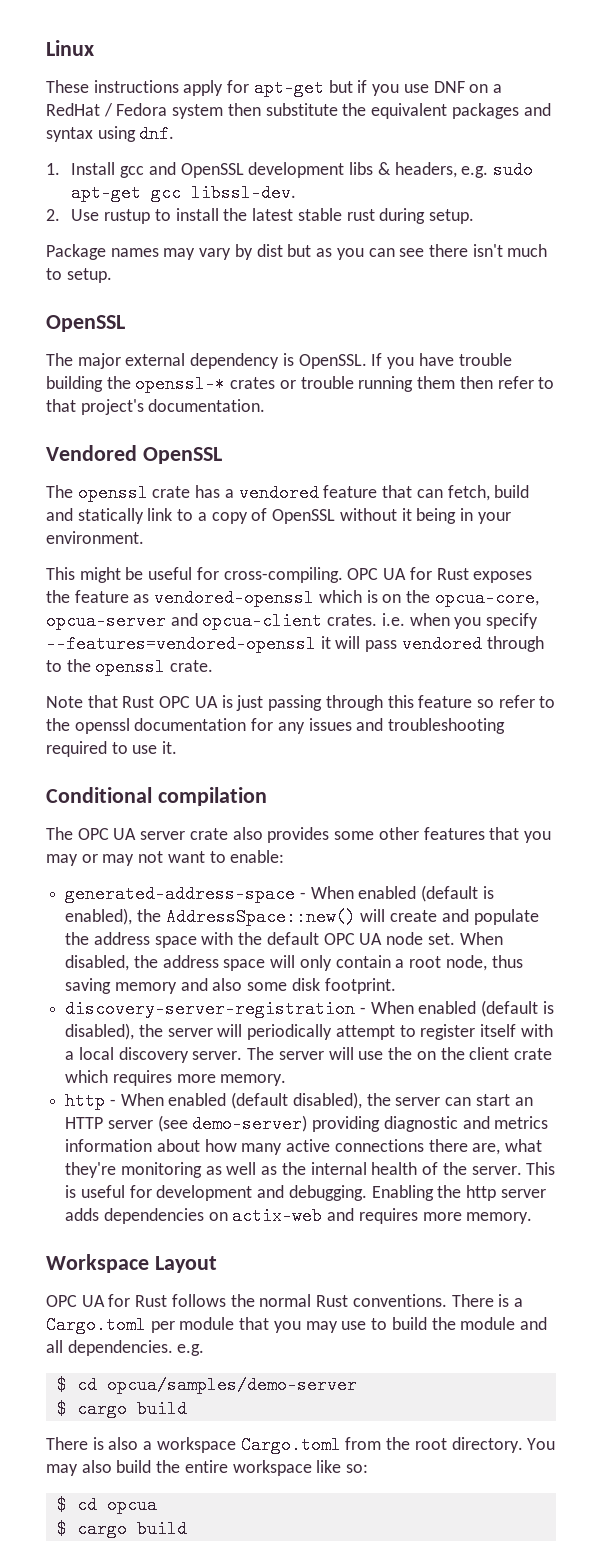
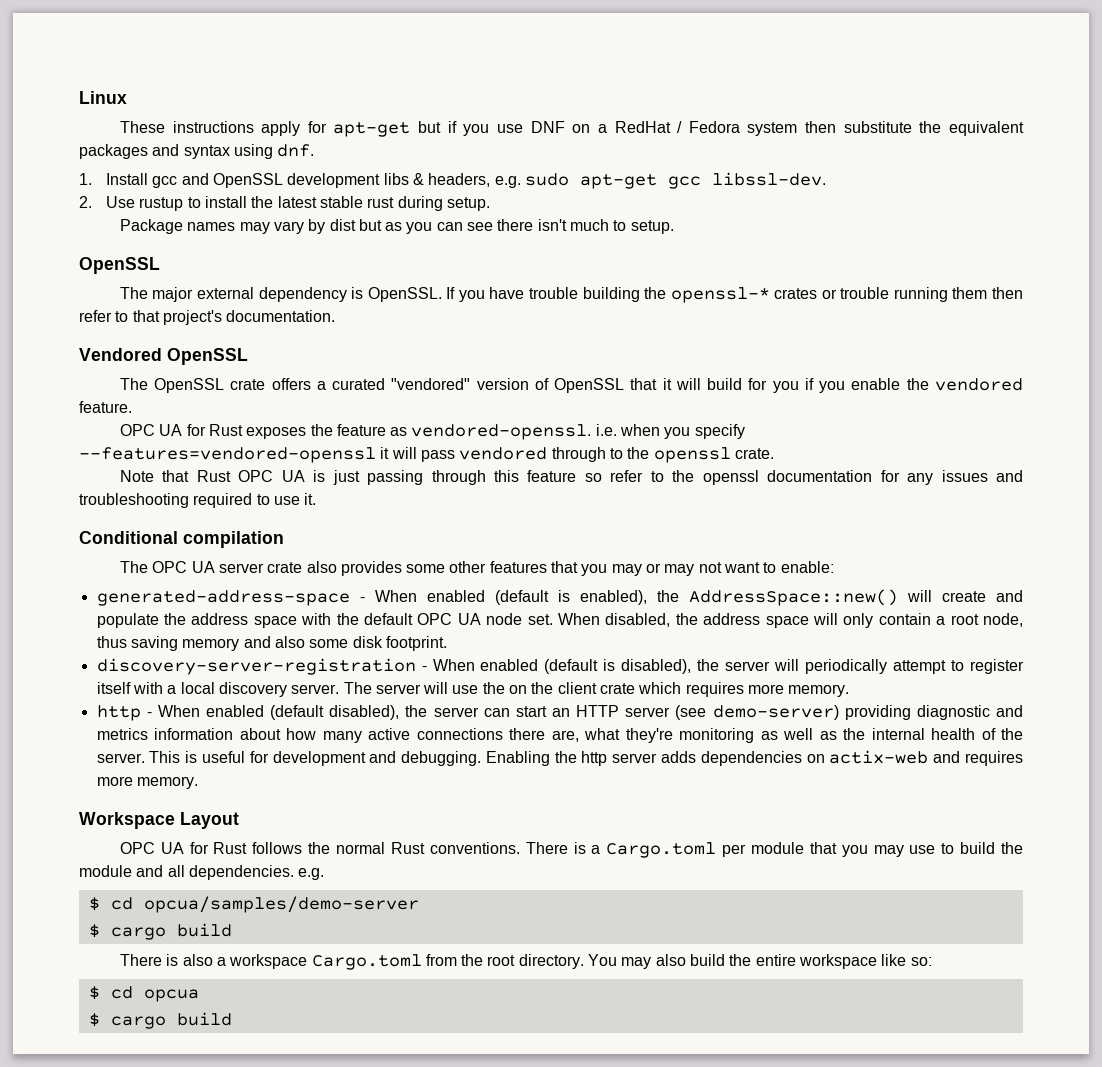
[77,484,530,502] [46,508,511,524] [46,531,144,544] [46,567,343,583] openssl crate has a vendored feature that can fetch, build and statically link to a copy of OpenSSL without it being in your environment. // This might be useful for cross-compiling. -> [154,378,1023,393] [79,401,132,413] OpenSSL crate offers a curated "vendored" version of OpenSSL that it will build for you if you enable the vendored feature. //
[154,589,539,607] [46,612,378,630] vendored-openssl which is on the opcua-core, opcua-server and opcua-client crates. -> [411,424,592,440] vendored-openssl.

